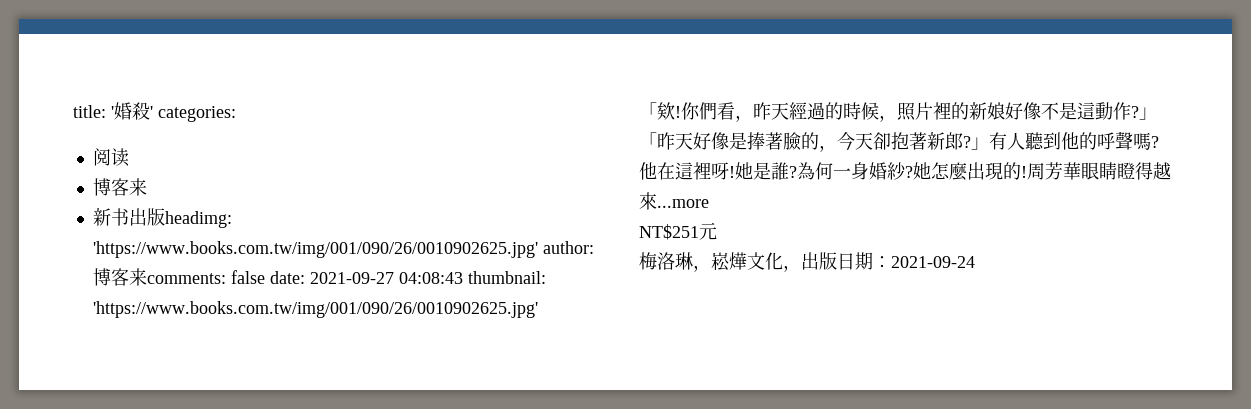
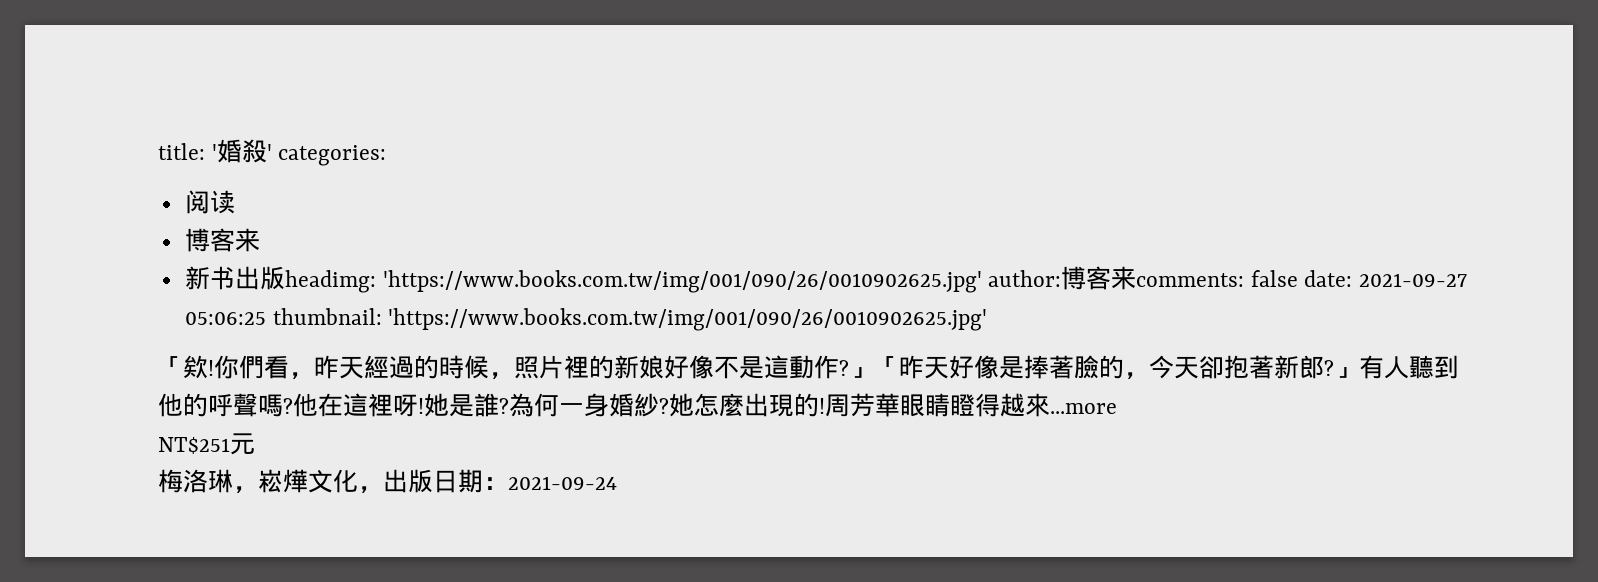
[398,272,463,284] 04:08:43 -> [184,312,266,325] 05:06:25

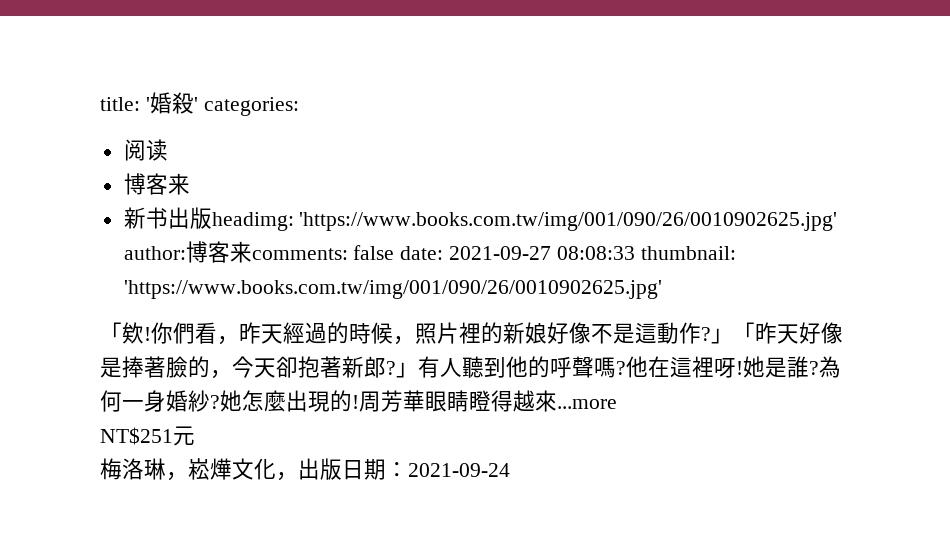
[184,312,266,325] 05:06:25 -> [556,246,635,260] 08:08:33

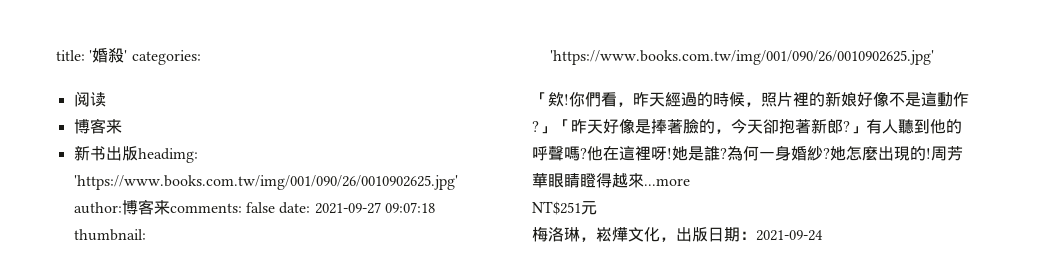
[556,246,635,260] 08:08:33 -> [384,202,435,213] 09:07:18

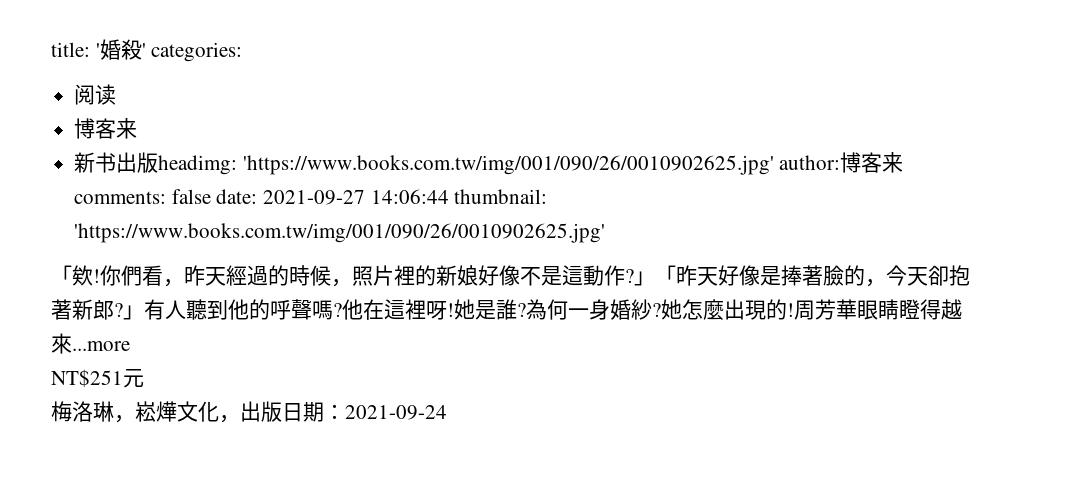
[384,202,435,213] 09:07:18 -> [370,189,449,204] 14:06:44

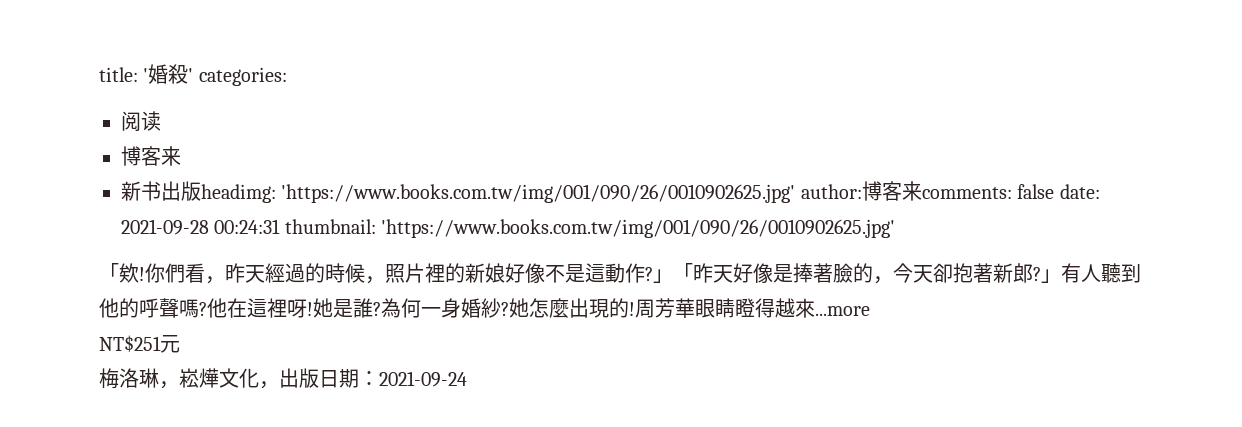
[263,189,449,205] 2021-09-27 14:06:44 -> [121,219,281,235] 2021-09-28 00:24:31

